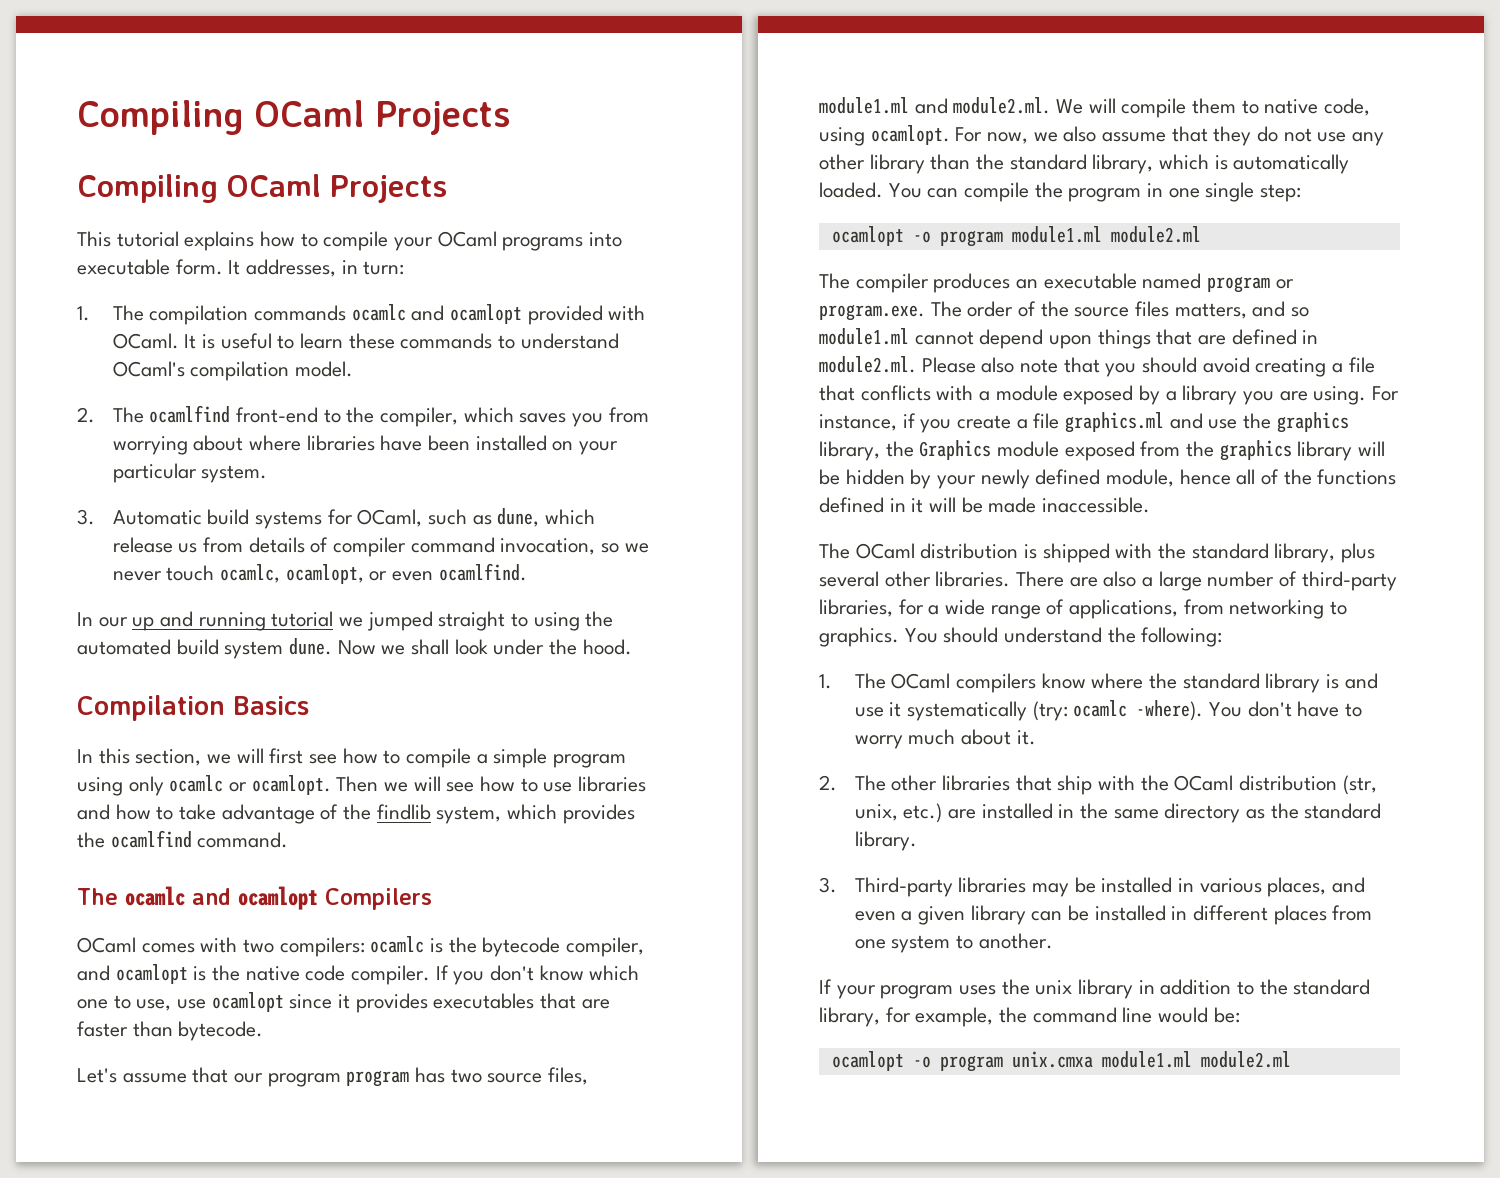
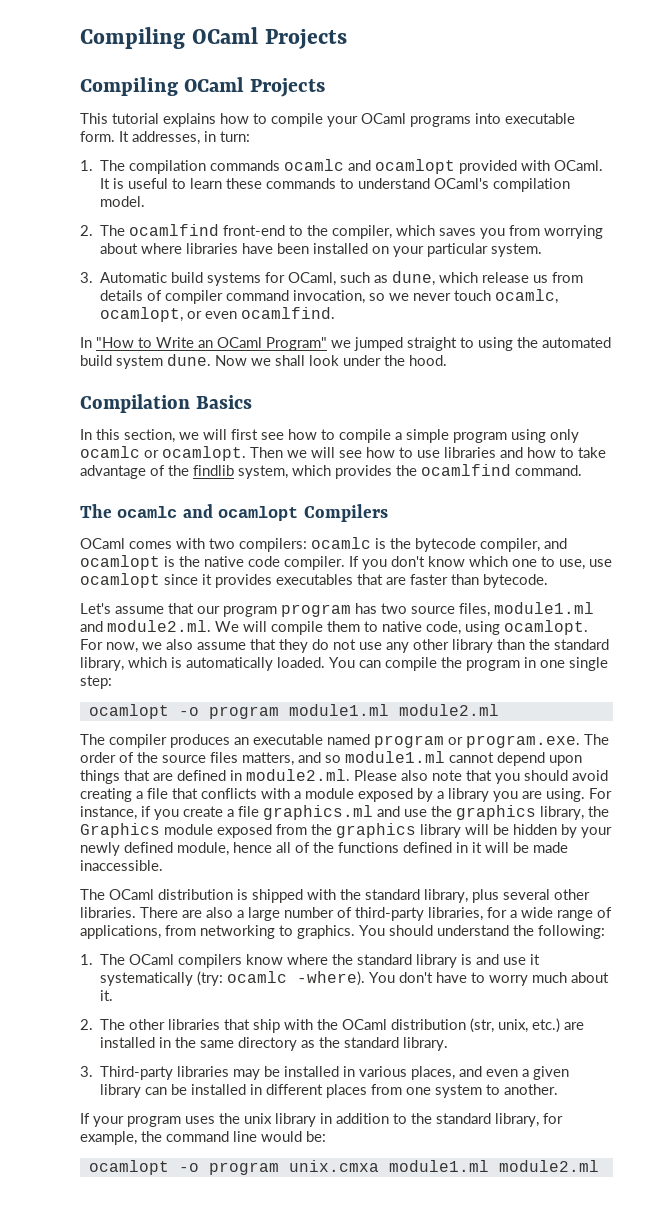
[98,611,334,631] our up and running tutorial -> [96,337,327,351] "How to Write an OCaml Program"

